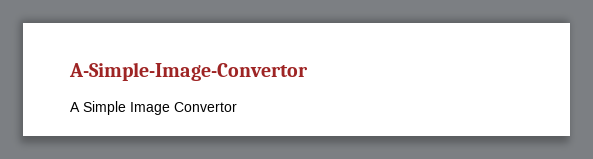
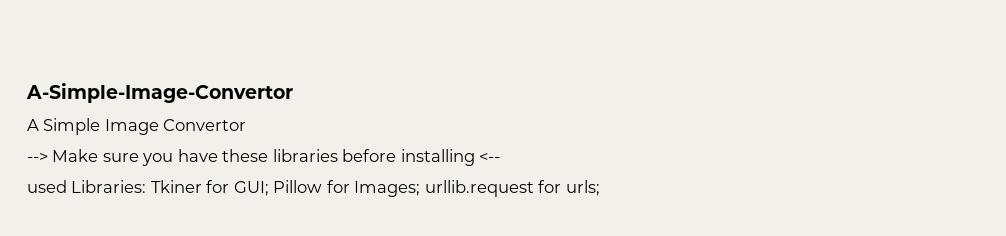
(237, 107) none -> [27,149,501,166] [27,180,600,197] // --> Make sure you have these libraries before installing <-- // used Libraries: Tkiner for GUI; Pillow for Images; urllib.request for urls;

